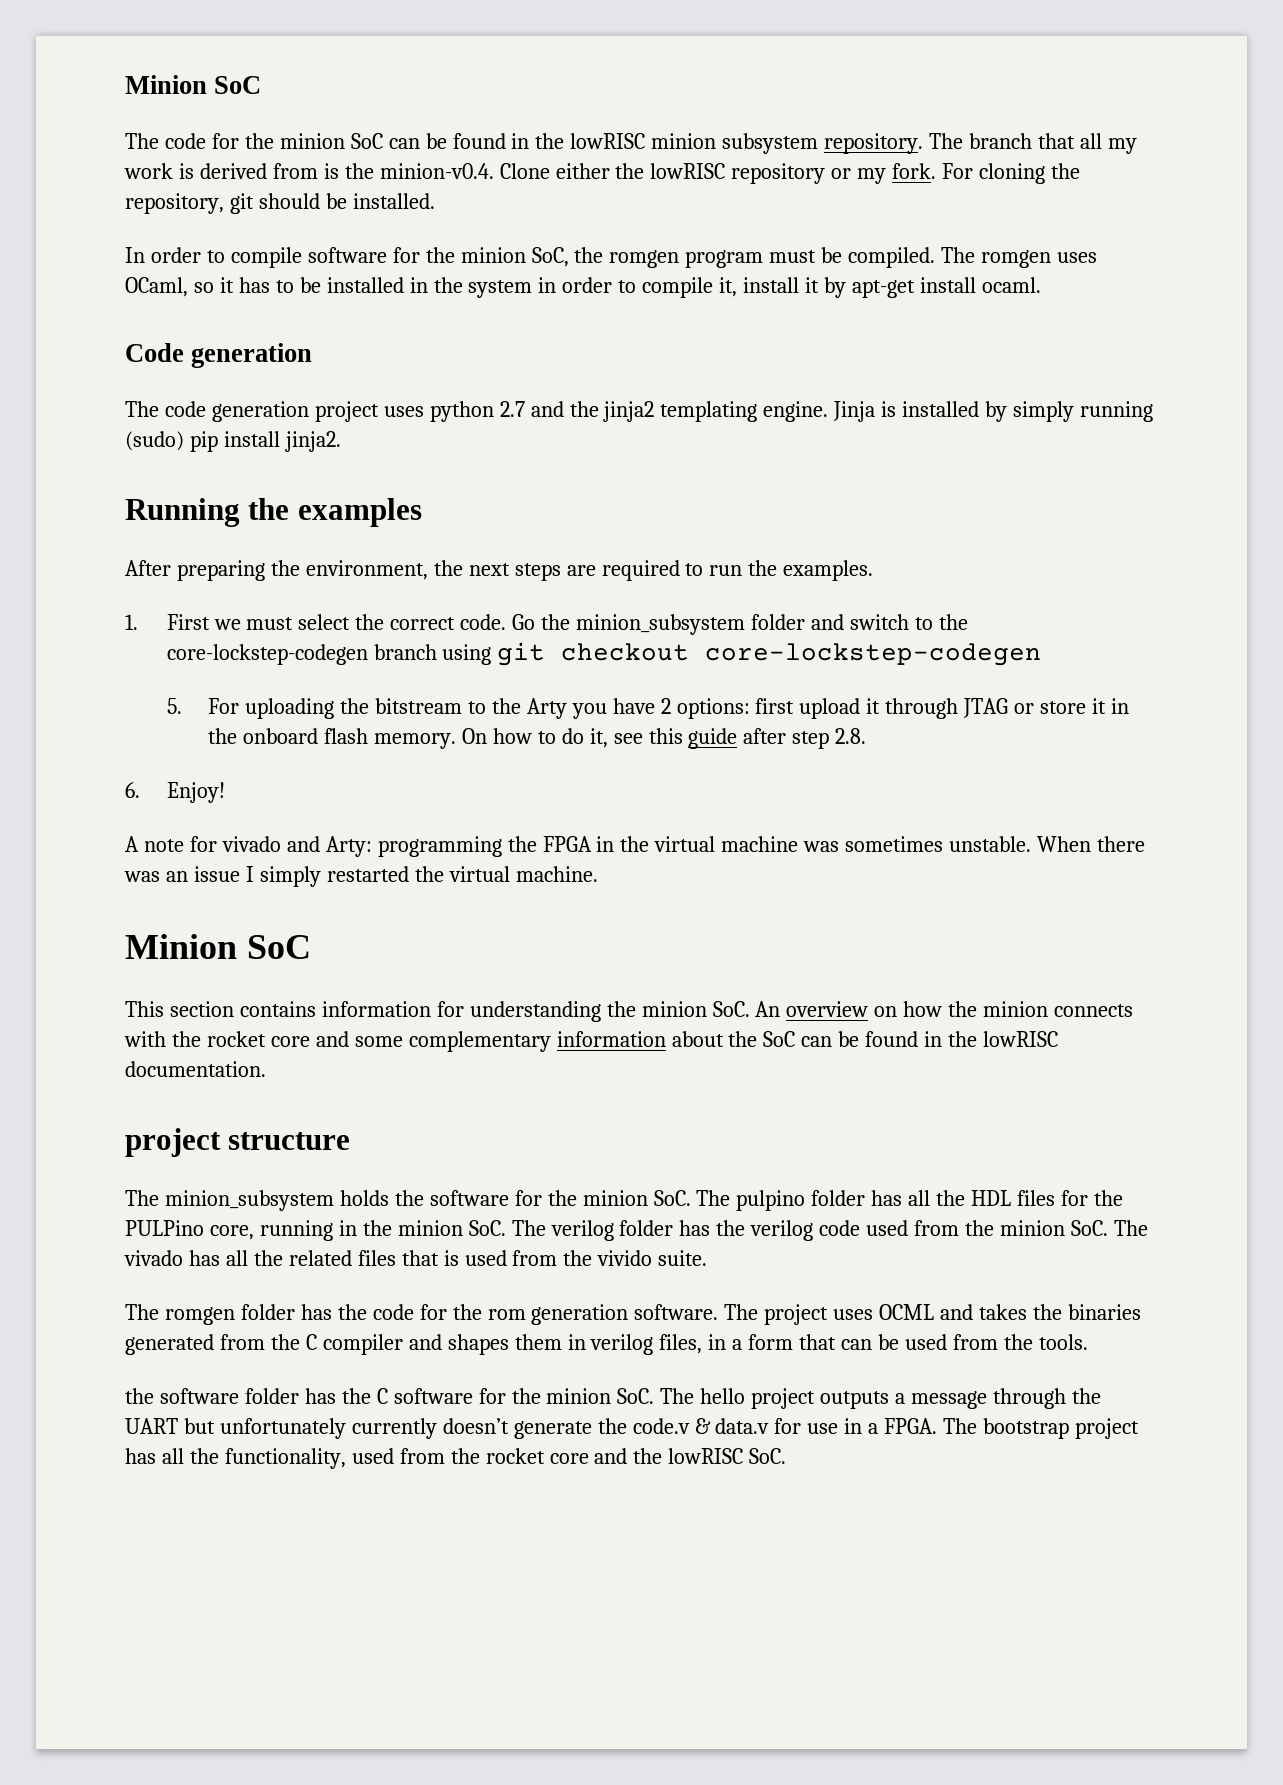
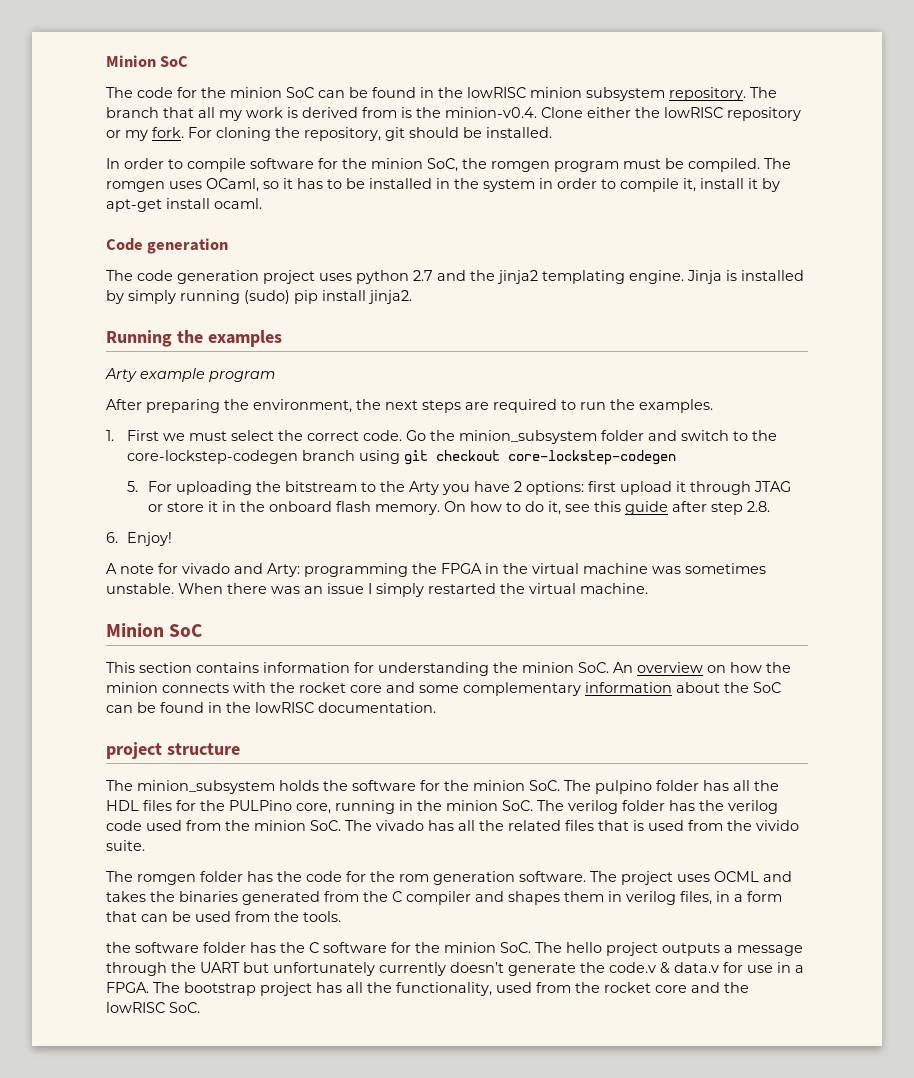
(422, 512) none -> [105,368,275,382] // Arty example program

